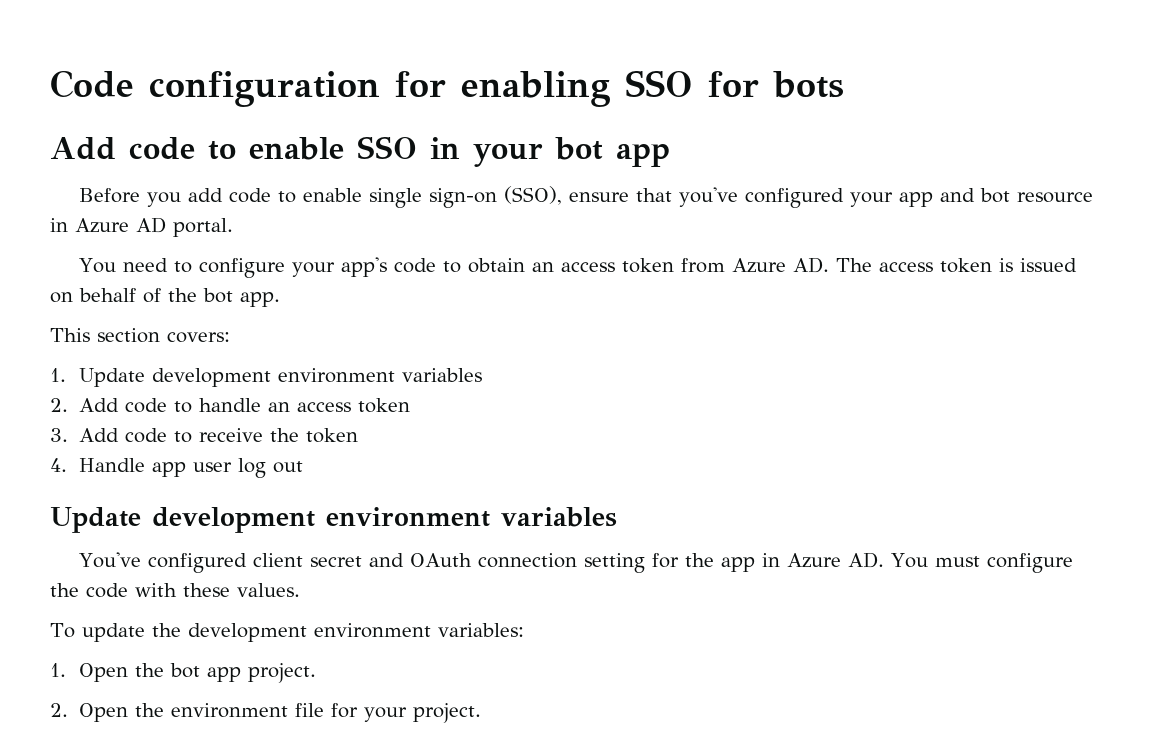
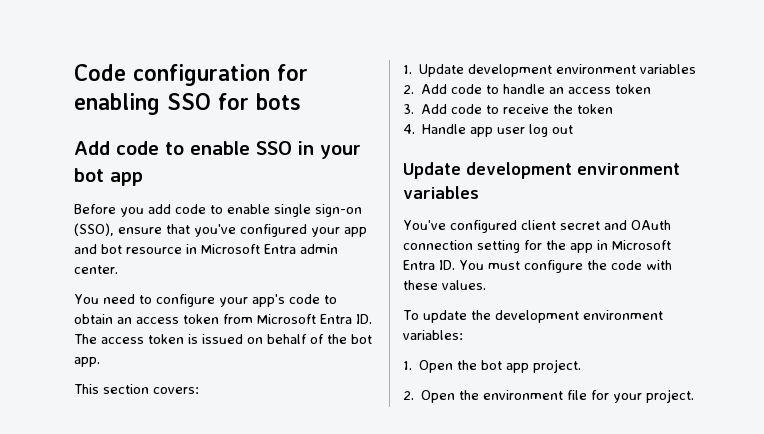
[75,217,233,237] Azure AD portal. -> [201,244,338,254] [74,265,118,274] Microsoft Entra admin center.
[731,257,829,273] Azure AD. -> [257,314,372,324] Microsoft Entra ID.
[786,552,884,568] Azure AD. -> [612,240,671,250] [403,260,455,270] Microsoft Entra ID.

